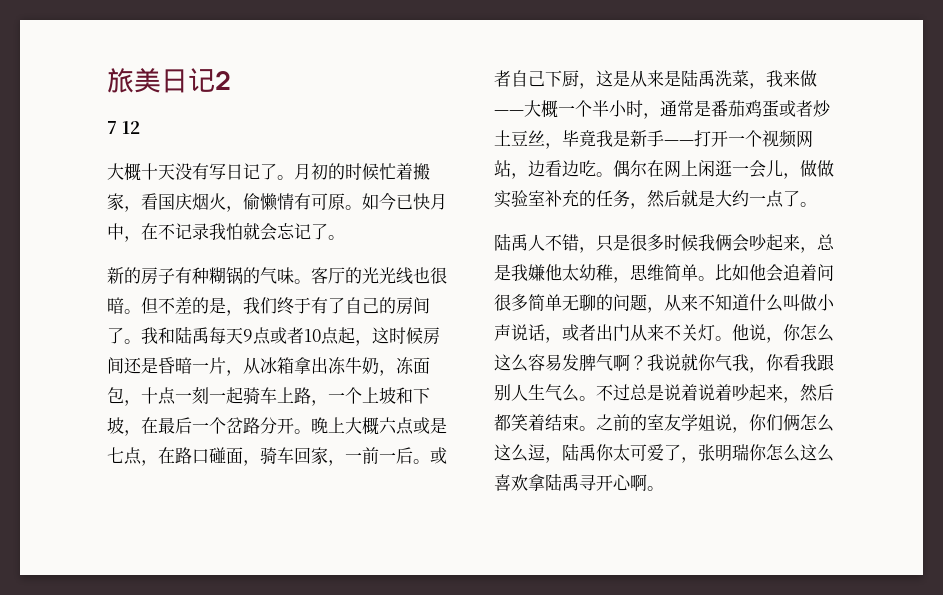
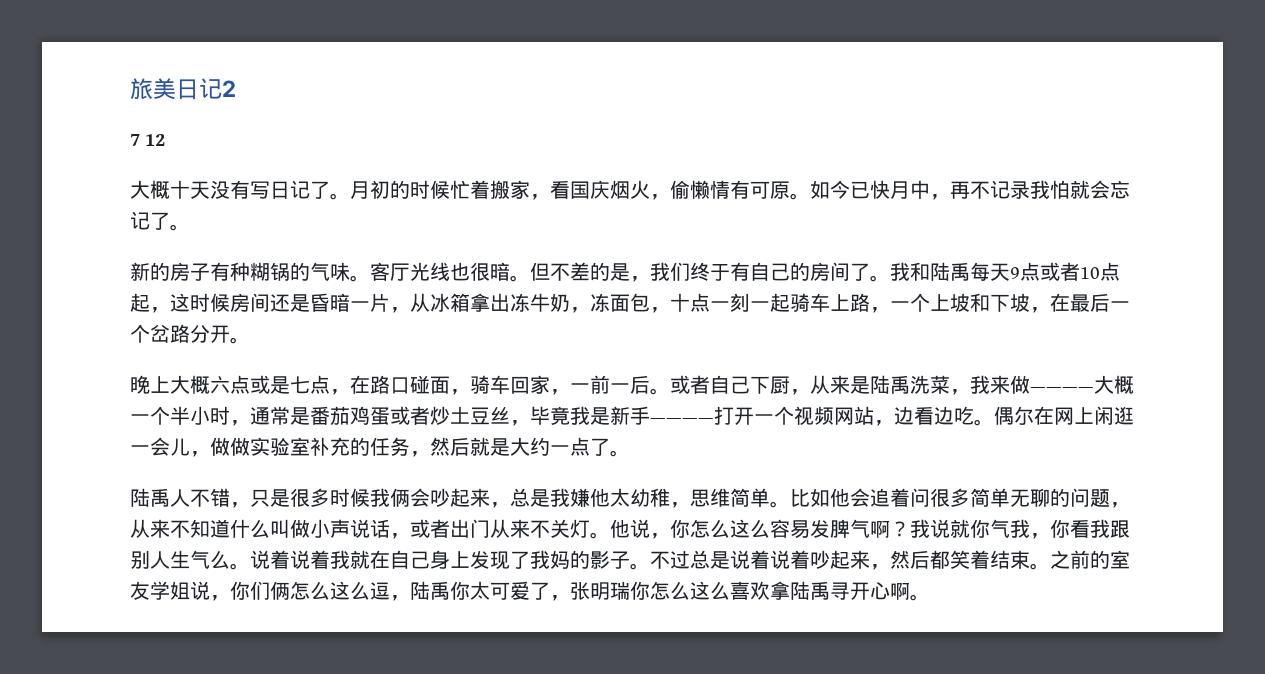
[141,223,158,240] 在 -> [950,181,970,199] 再
[345,267,379,284] 的光 -> (410, 272) none
[328,297,345,314] 了 -> (750, 271) none
(311, 431) none -> (250, 340) //
[596,70,630,87] 这是 -> (810, 392) none
[494,110,524,115] —— -> [1030,387,1094,392] ————
[664,140,694,145] —— -> [650,418,714,423] ————
(596, 398) none -> [250,550,650,570] 说着说着我就在自己身上发现了我妈的影子。

